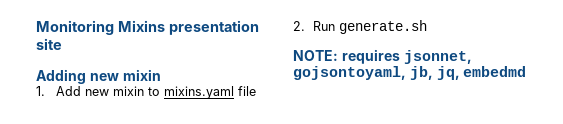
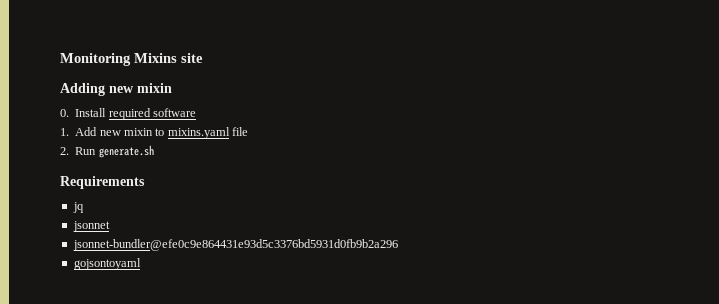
[168,20,259,35] presentation -> (177, 58) none
(161, 75) none -> [60,108,196,120] // 0. Install required software
[293,49,472,64] [293,66,527,80] NOTE: requires jsonnet, gojsontoyaml, jb, jq, embedmd -> [60,176,145,189] [72,202,84,213] [72,221,110,232] [72,239,398,251] [73,258,141,270] Requirements // jq // jsonnet // jsonnet-bundler@efe0c9e864431e93d5c3376bd5931d0fb9b2a296 // gojsontoyaml

